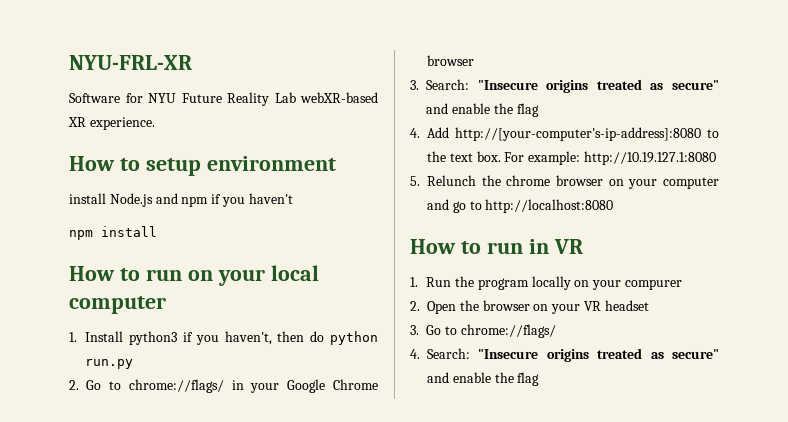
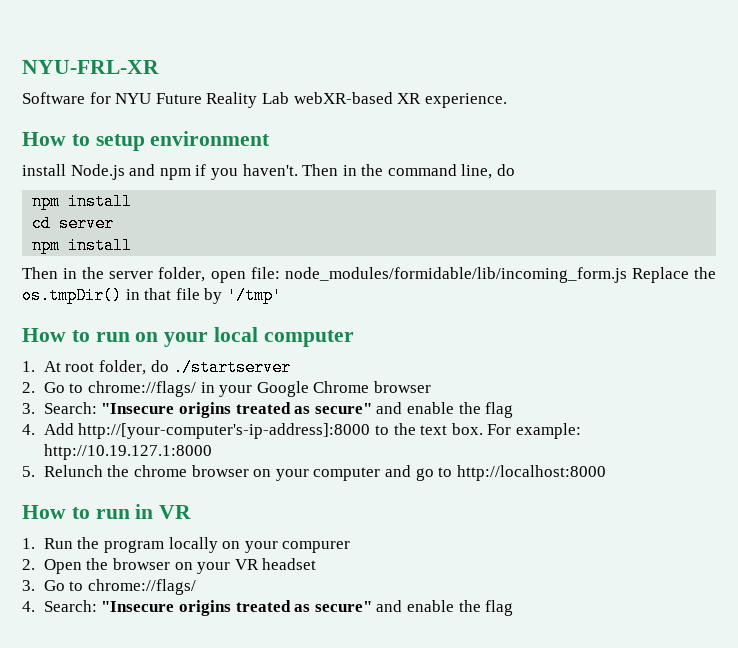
[248,193,293,204] [69,226,157,240] haven't // npm install -> [242,164,516,179] [32,193,133,210] [32,215,115,232] [32,237,133,254] [22,267,716,283] [22,287,282,304] haven't. Then in the command line, do // npm install // cd server // npm install // Then in the server folder, open file: node_modules/formidable/lib/incoming_form.js Replace the os.tmpDir() in that file by '/tmp'
[85,331,378,345] [85,359,134,369] Install python3 if you haven't, then do python run.py -> [43,359,292,376] At root folder, do ./startserver
[455,127,701,141] http://[your-computer's-ip-address]:8080 -> [78,423,371,439] http://[your-computer's-ip-address]:8000
[583,151,716,165] http://10.19.127.1:8080 -> [43,444,212,460] http://10.19.127.1:8000
[485,199,614,213] http://localhost:8080 -> [456,465,606,481] http://localhost:8000

